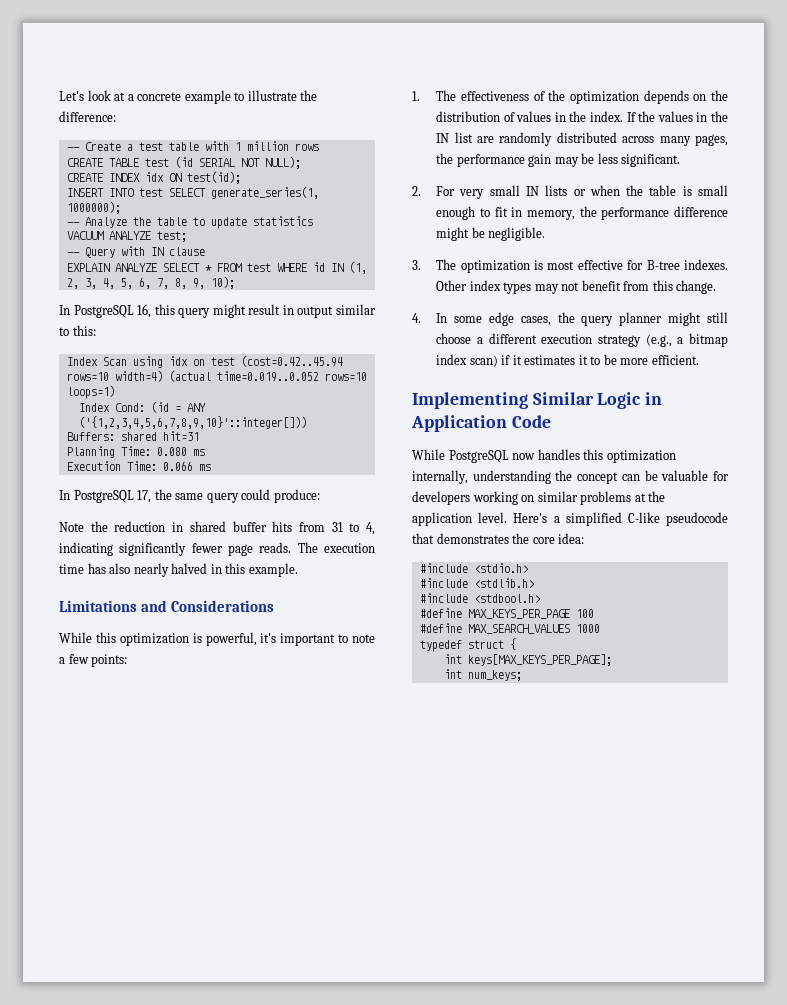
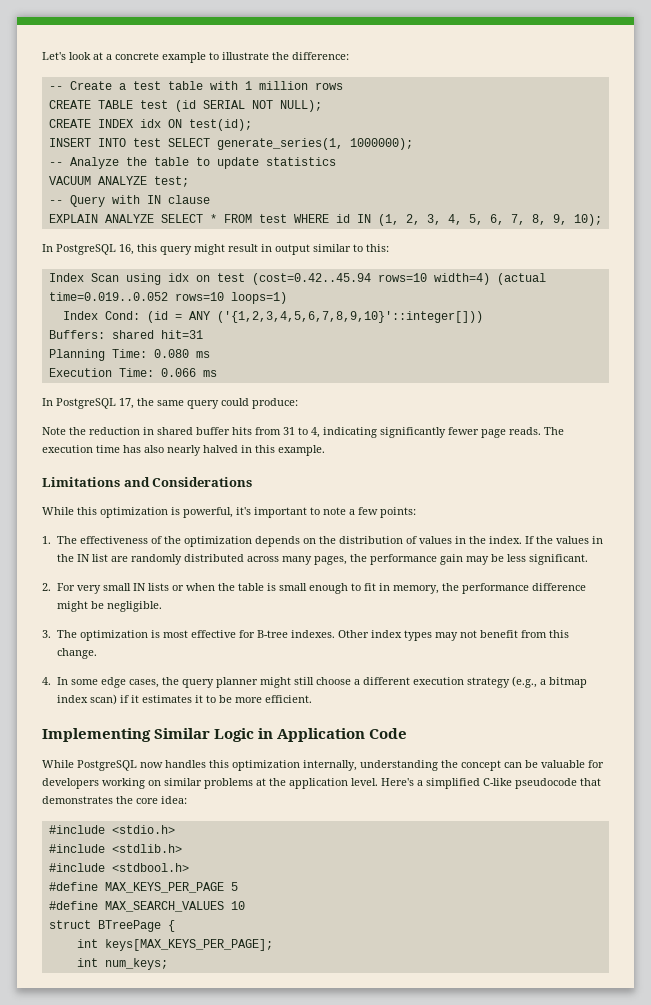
[575,609,594,618] 100 -> [230,882,238,891] 5
[575,624,600,633] [419,640,504,652] 1000 // typedef struct -> [230,901,245,910] [48,920,161,932] 10 // struct BTreePage

